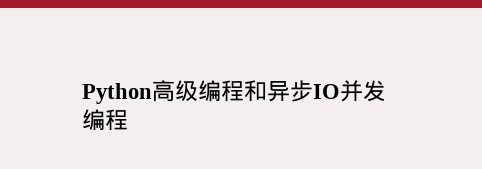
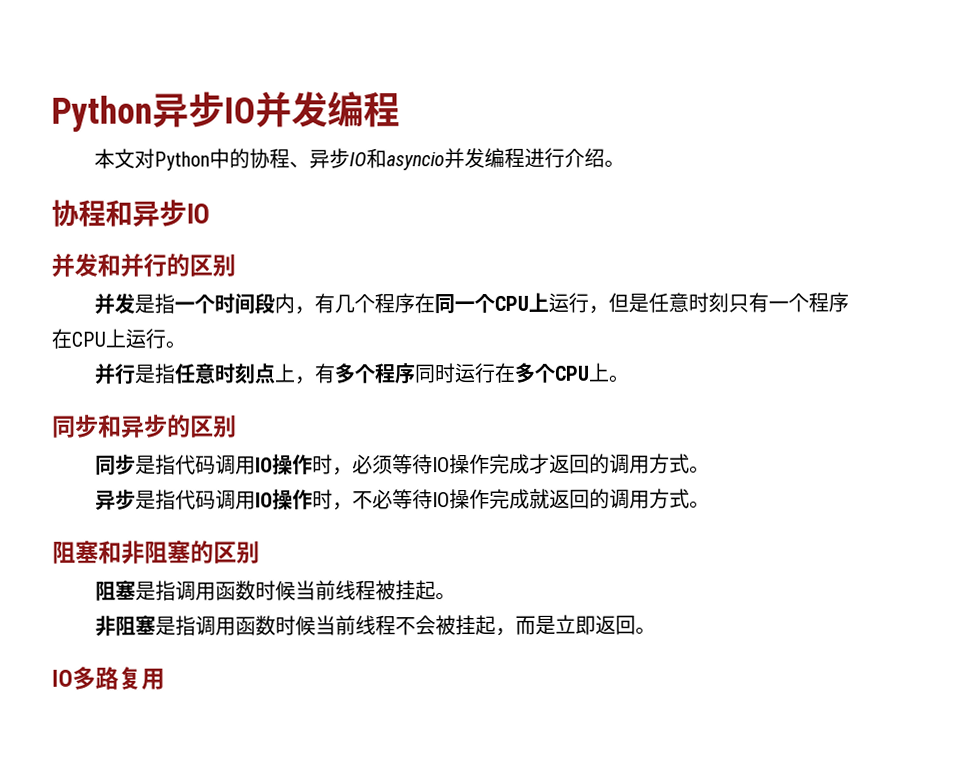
[82,80,267,104] Python高级编程和 -> [51,95,153,132] Python
(128, 120) none -> [93,147,625,171] [51,199,210,227] [51,253,236,278] [93,292,849,315] [51,328,186,349] [93,362,629,385] [52,414,237,439] [94,453,710,476] [94,488,710,511] [52,540,260,565] [94,580,456,601] [94,614,656,637] [52,666,165,690] // 本文对Python中的协程、异步IO和asyncio并发编程进行介绍。 // 协程和异步IO // 并发和并行的区别 // 并发是指一个时间段内，有几个程序在同一个CPU上运行，但是任意时刻只有一个程序在CPU上运行。 // 并行是指任意时刻点上，有多个程序同时运行在多个CPU上。 // 同步和异步的区别 // 同步是指代码调用IO操作时，必须等待IO操作完成才返回的调用方式。 // 异步是指代码调用IO操作时，不必等待IO操作完成就返回的调用方式。 // 阻塞和非阻塞的区别 // 阻塞是指调用函数时候当前线程被挂起。 // 非阻塞是指调用函数时候当前线程不会被挂起，而是立即返回。 // IO多路复用

